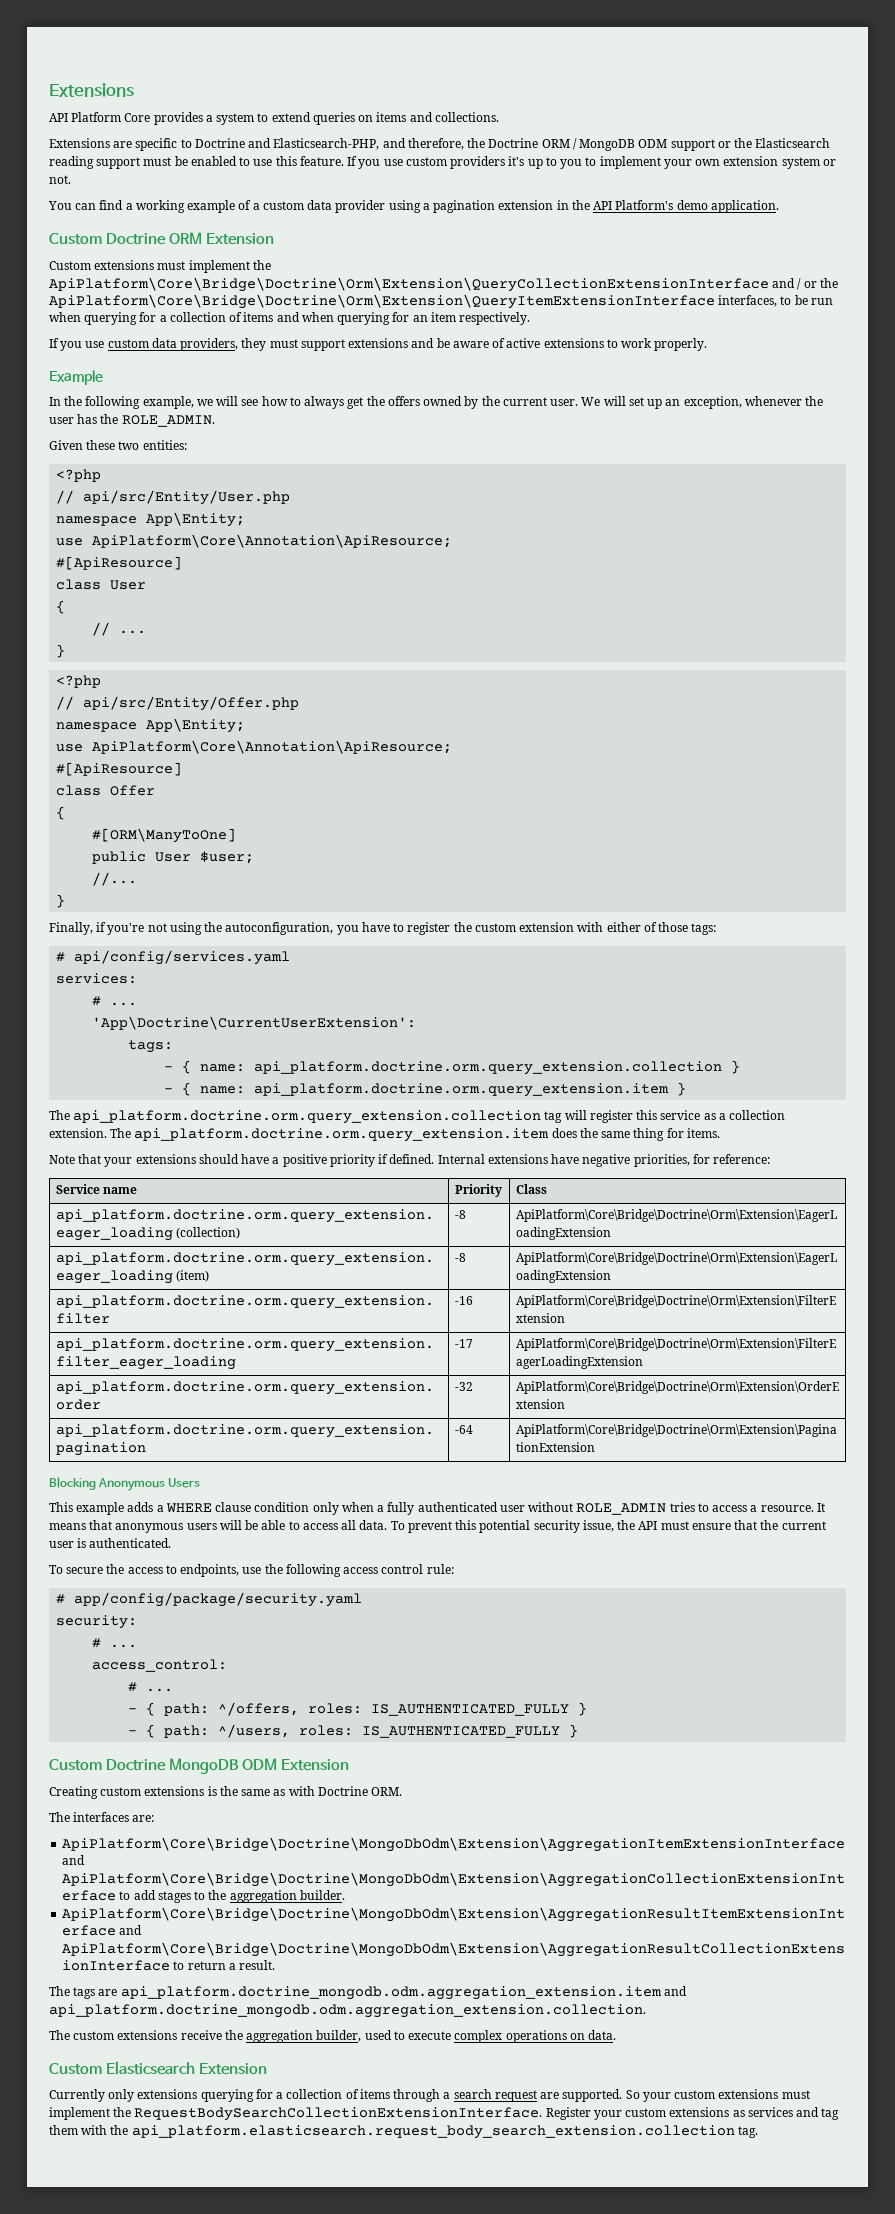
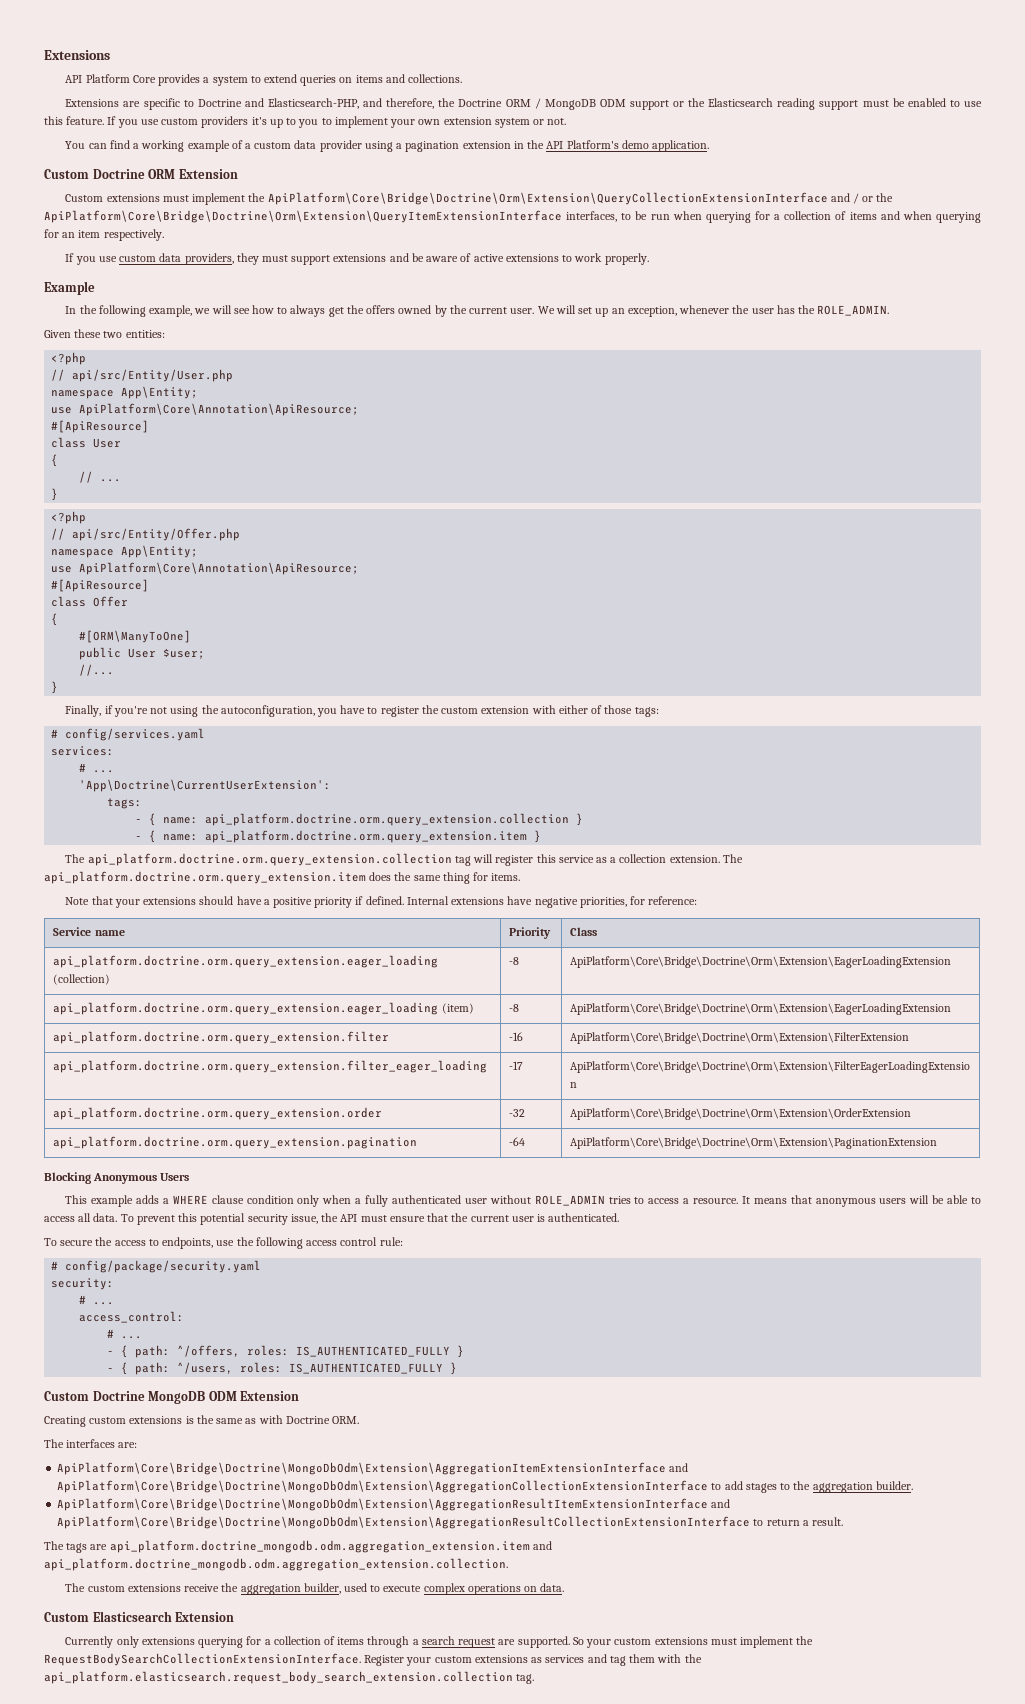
[74,950,291,965] api/config/services.yaml -> [65,728,206,741] config/services.yaml
[74,1592,363,1607] app/config/package/security.yaml -> [65,1260,262,1273] config/package/security.yaml

